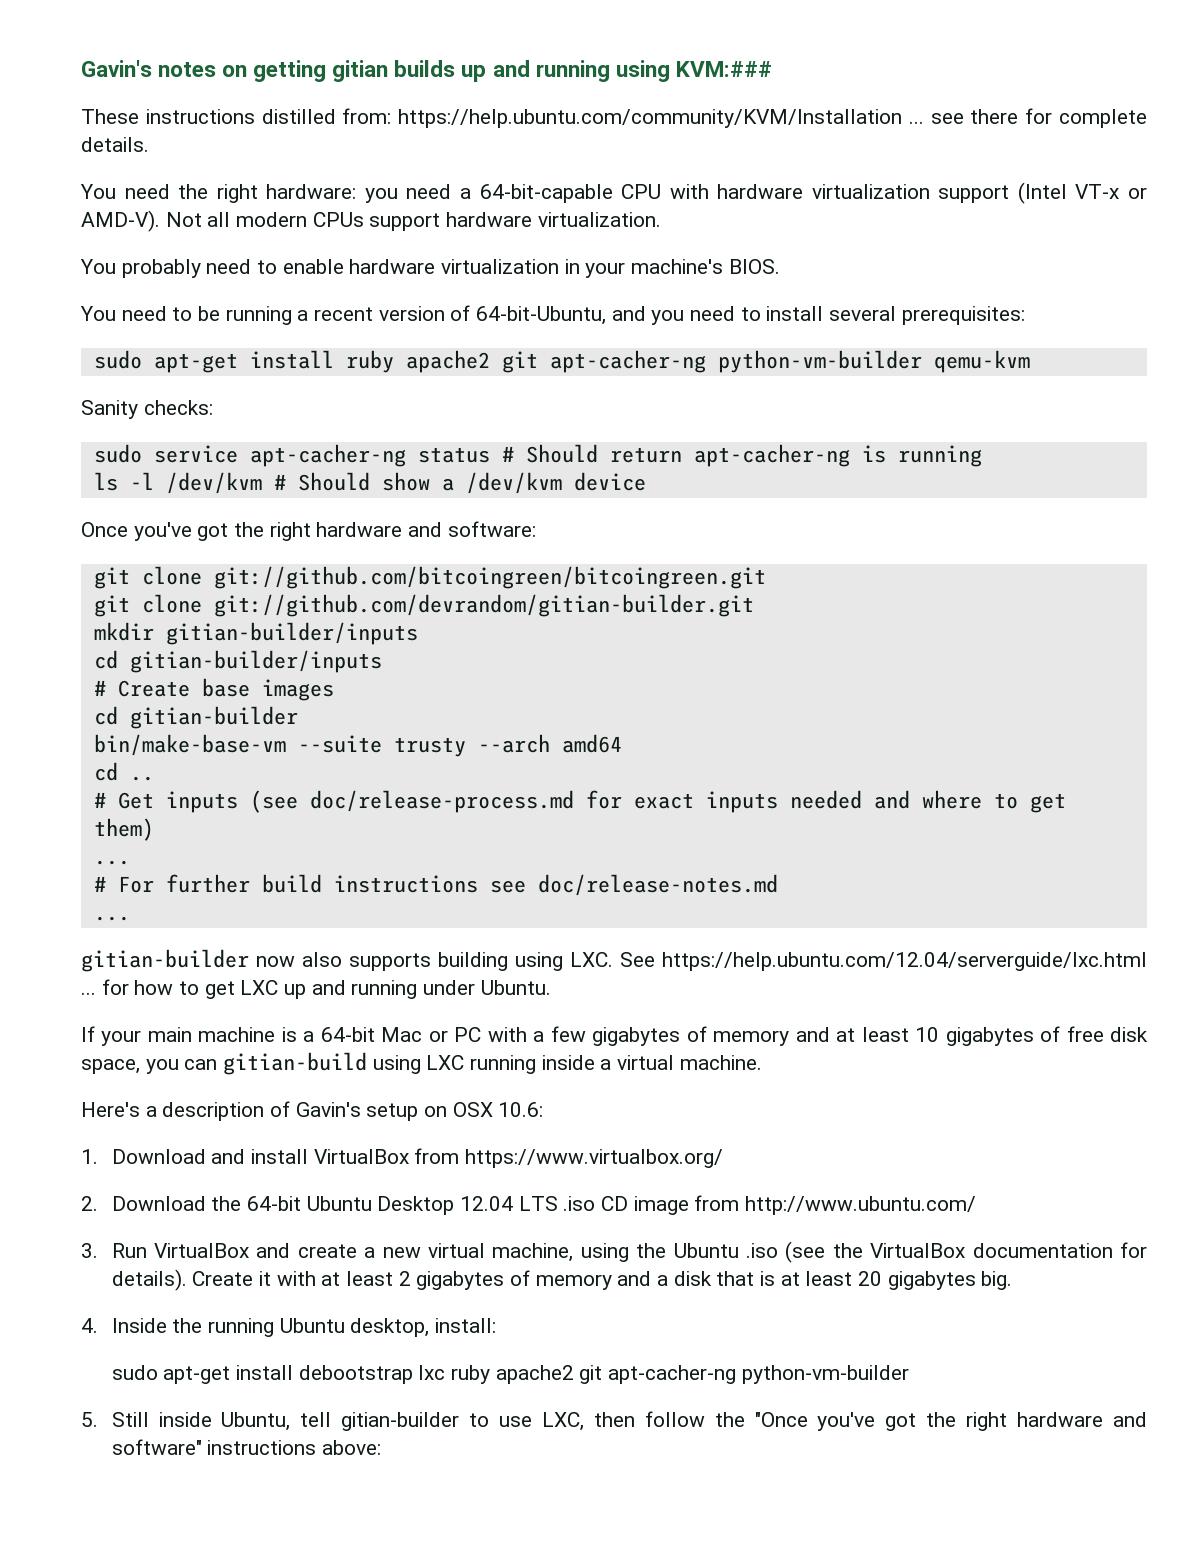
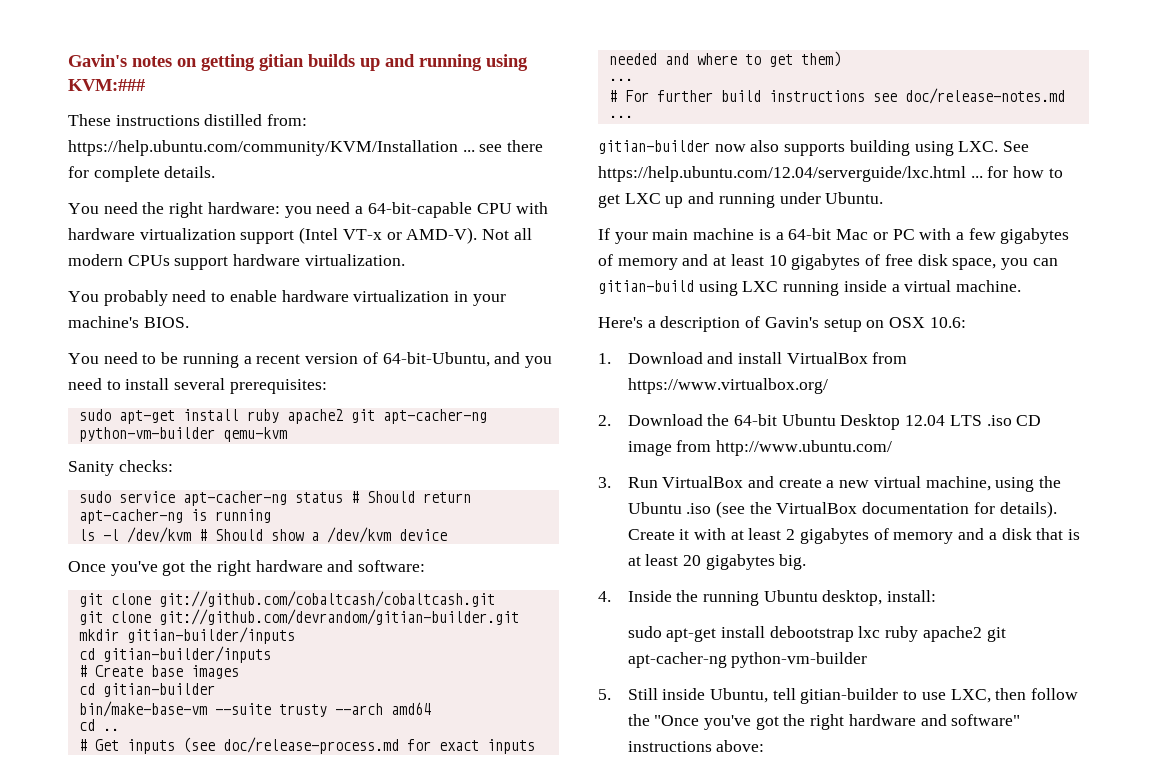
[213,566,766,589] git://github.com/bitcoingreen/bitcoingreen.git -> [158,591,495,607] git://github.com/cobaltcash/cobaltcash.git

